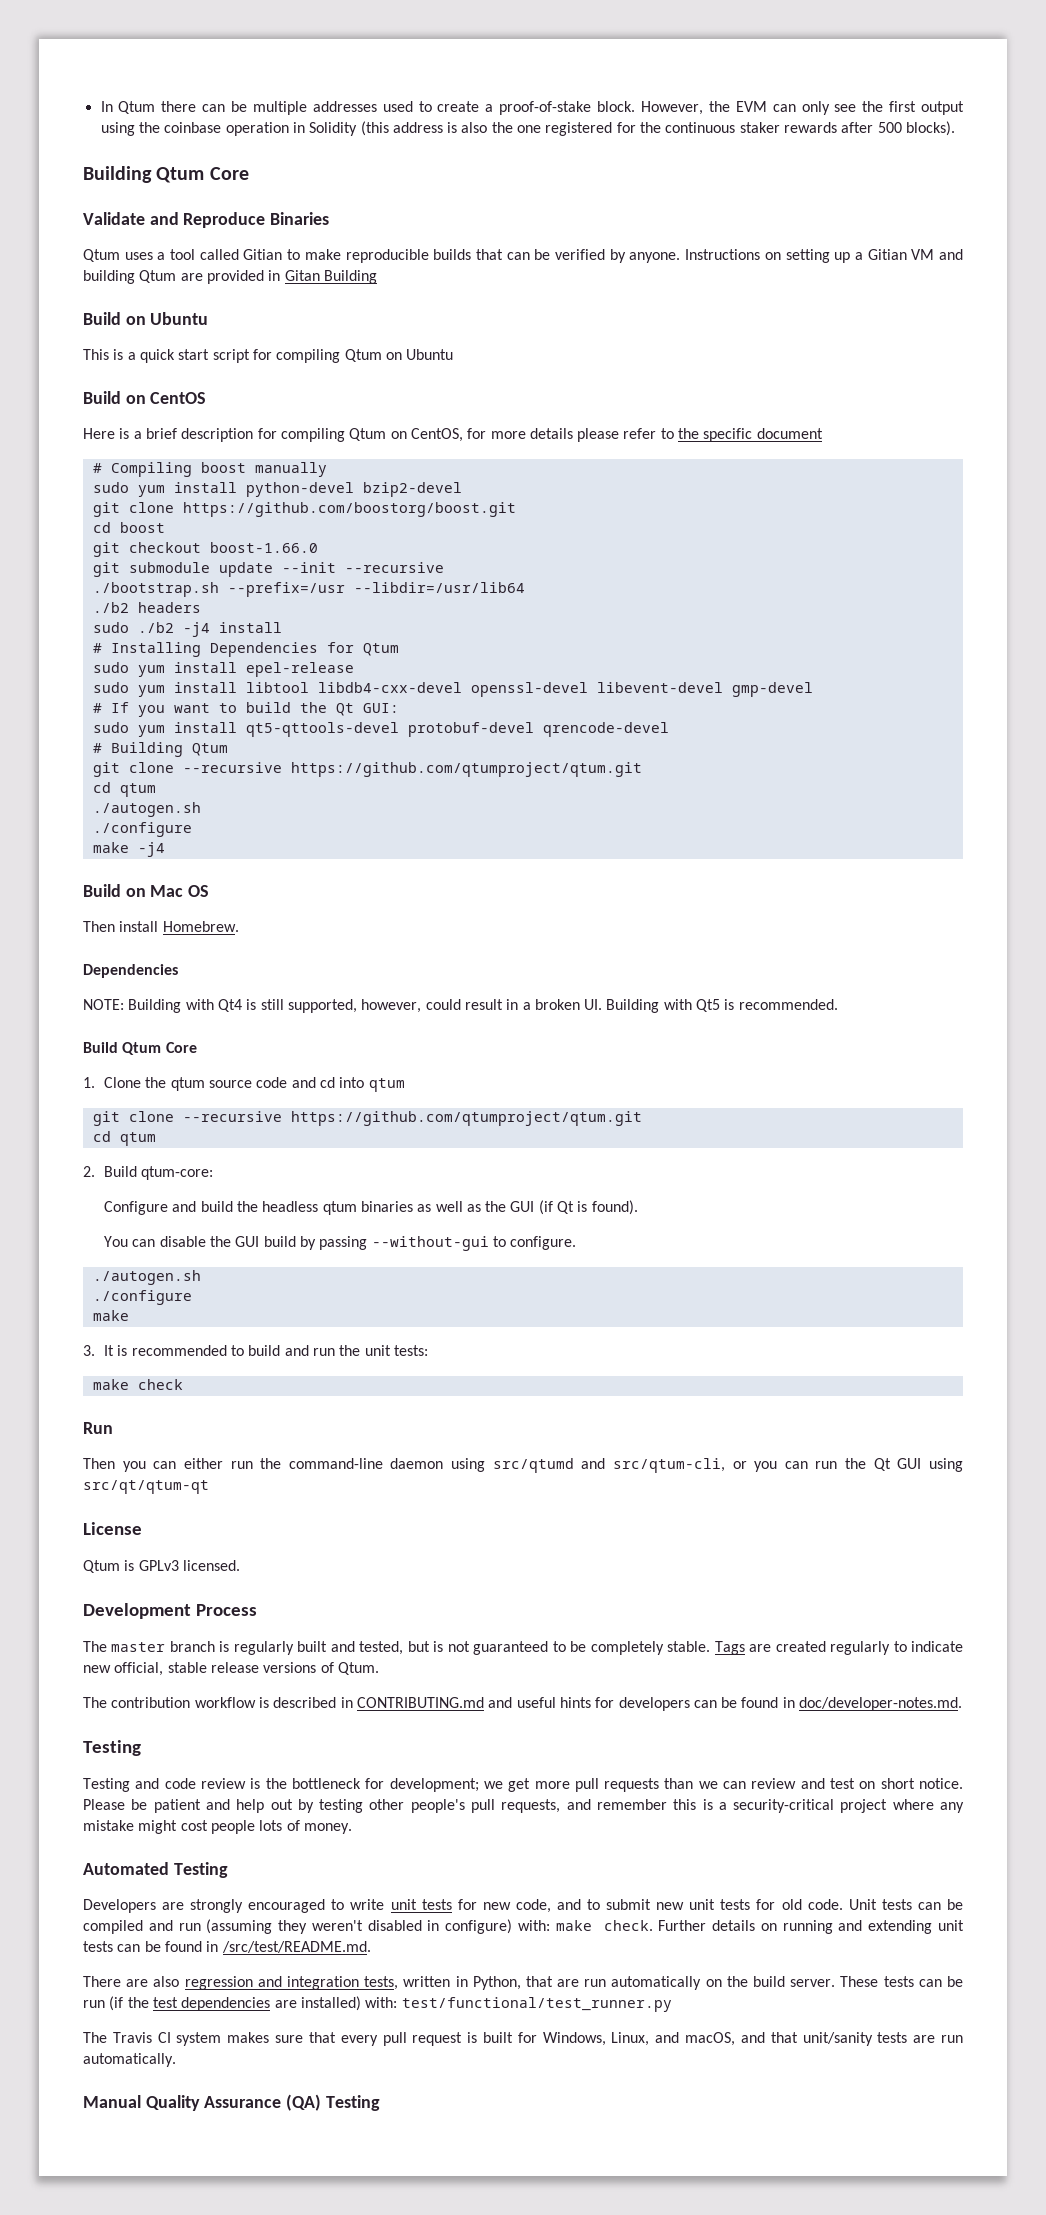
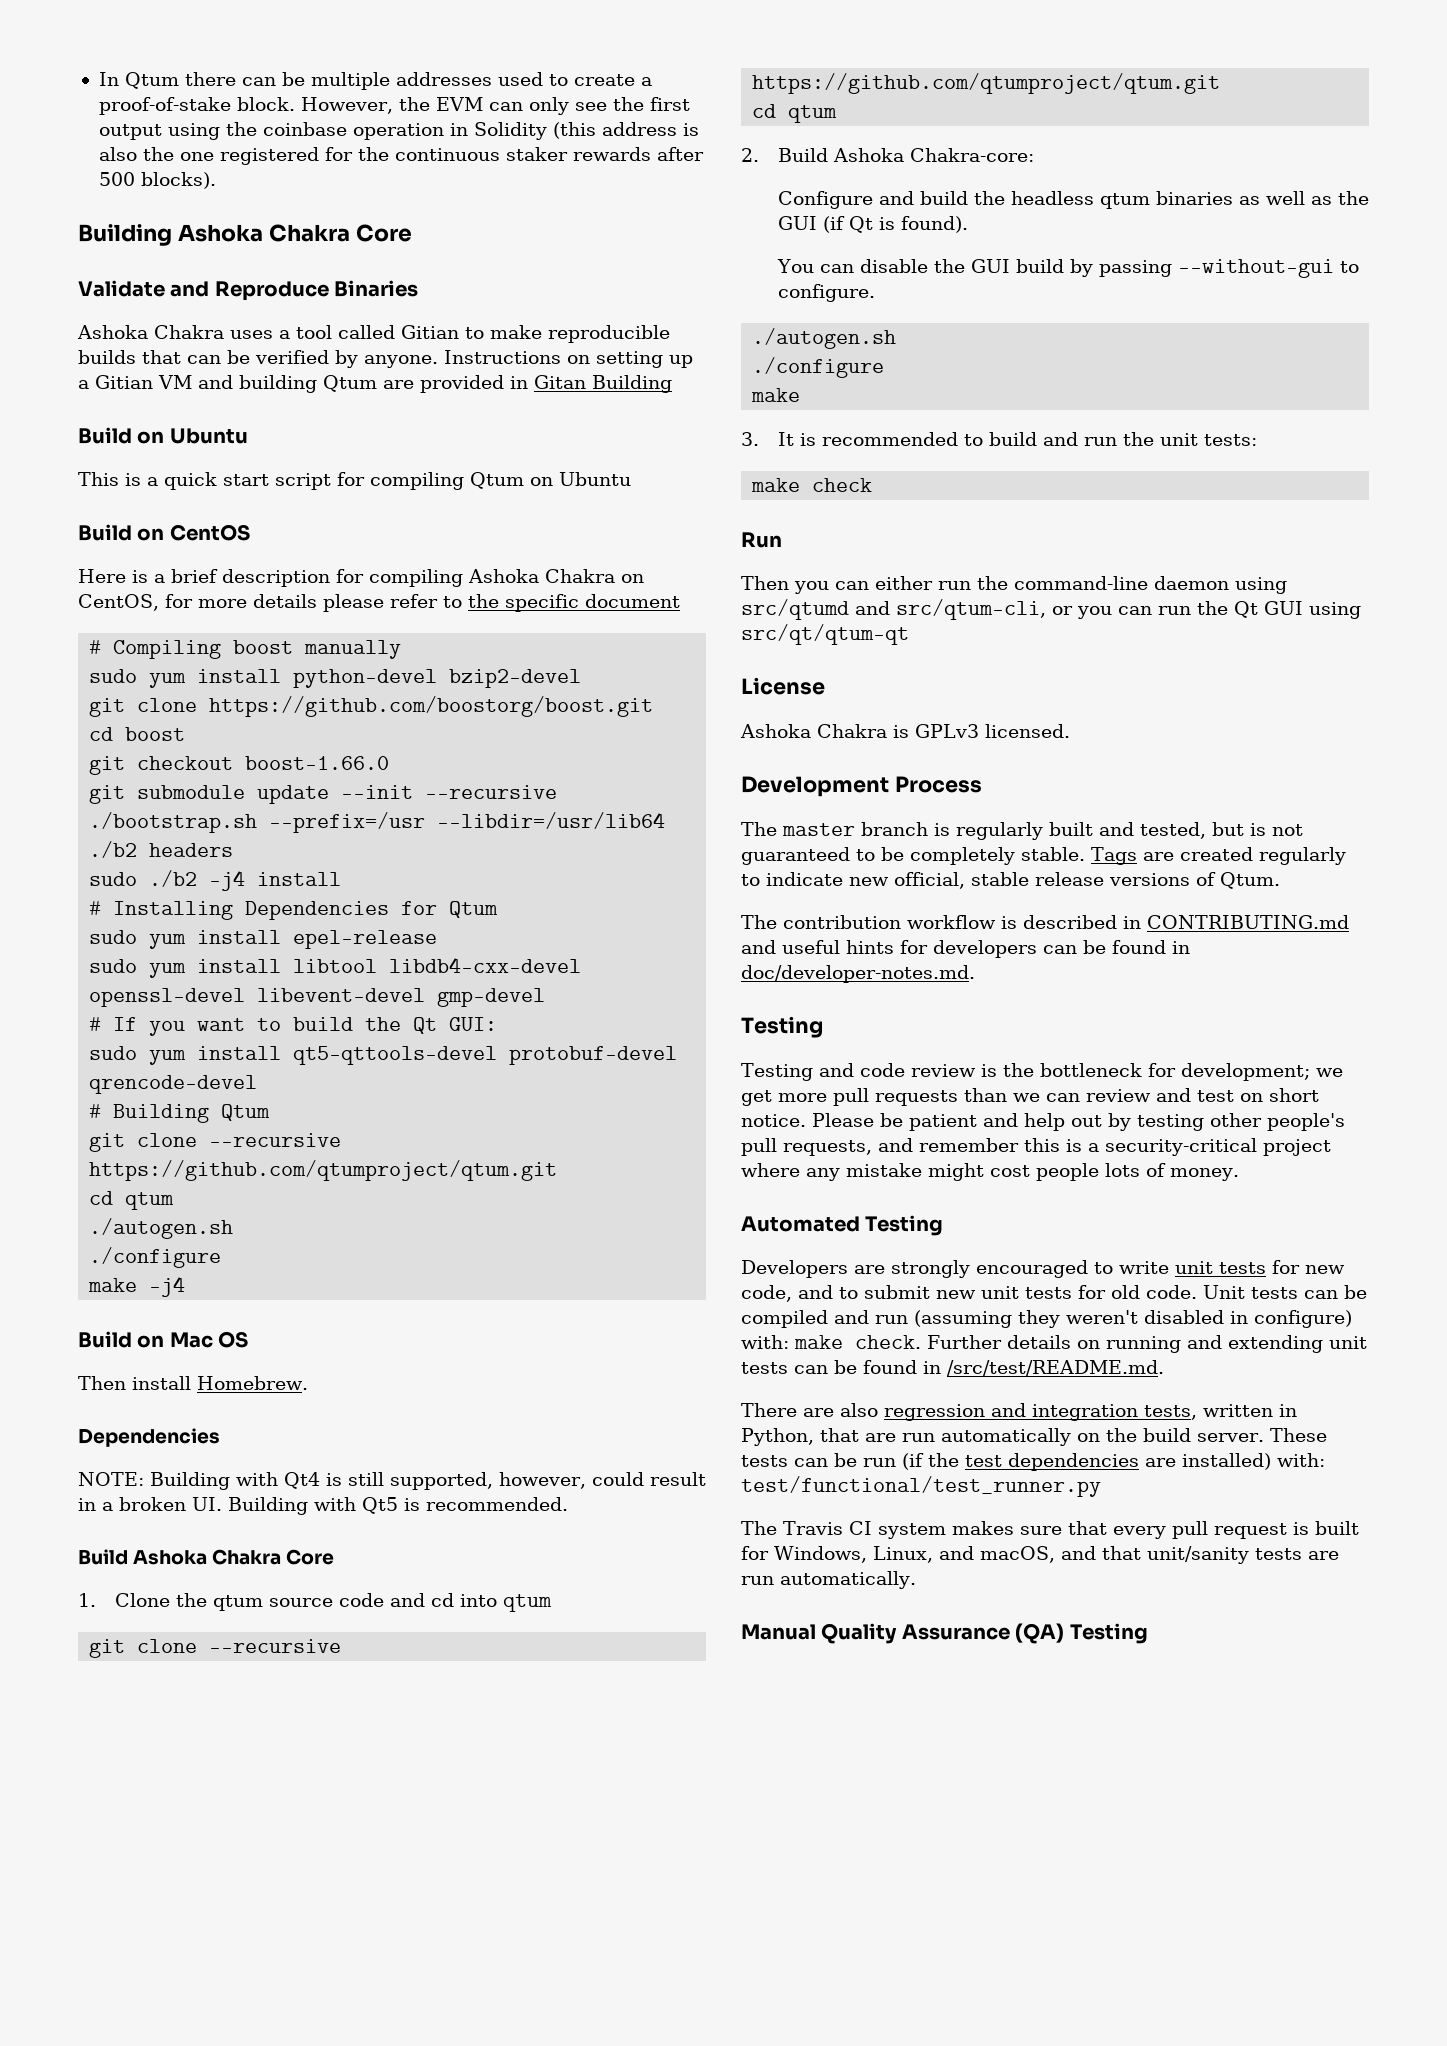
[156,167,205,183] Qtum -> [177,224,350,242] Ashoka Chakra
[83,249,120,262] Qtum -> [77,325,224,339] Ashoka Chakra
[349,428,387,441] Qtum -> [468,569,615,583] Ashoka Chakra
[122,1042,162,1055] Qtum -> [133,1549,282,1565] Ashoka Chakra
[141,1166,214,1180] qtum-core: -> [832,148,1034,162] Ashoka Chakra-core:
[83,1560,120,1573] Qtum -> [740,724,887,738] Ashoka Chakra

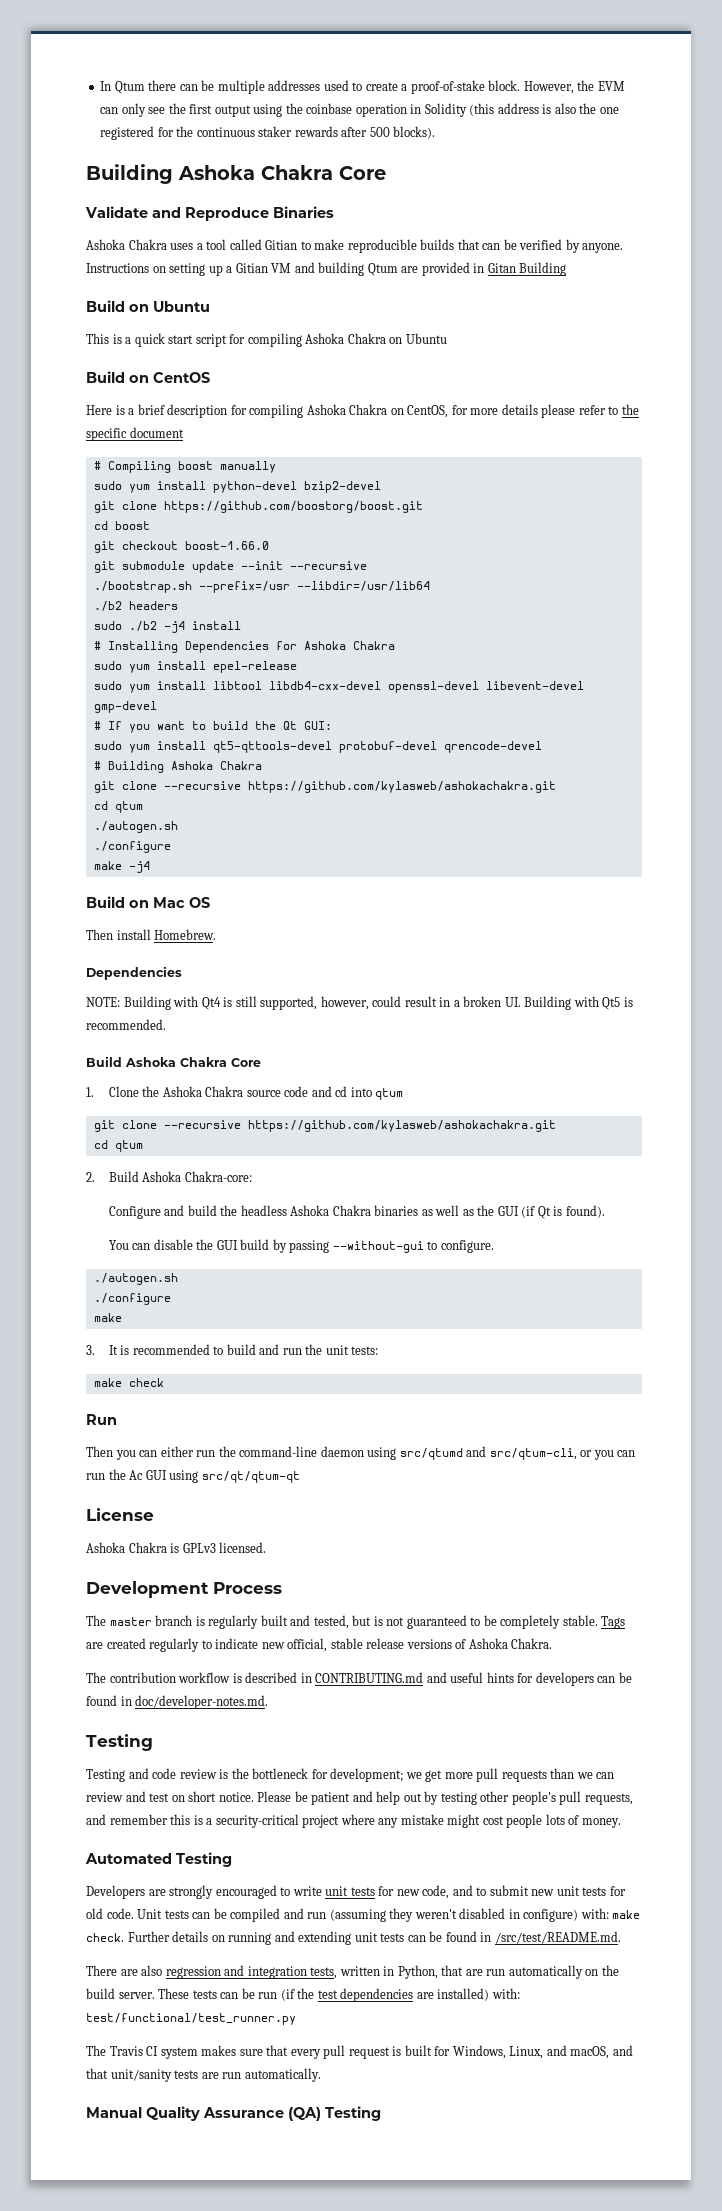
[470,472,524,489] Qtum -> [305,333,386,344] Ashoka Chakra
[449,901,499,918] Qtum -> [303,641,395,650] Ashoka Chakra
[221,1104,271,1121] [89,1133,342,1152] [89,1160,558,1181] Qtum // git clone --recursive https://github.com/qtumproject/qtum.git -> [170,761,262,770] [93,781,556,793] Ashoka Chakra // git clone --recursive https://github.com/kylasweb/ashokachakra.git
[212,1595,263,1611] qtum -> [162,1086,244,1097] Ashoka Chakra
[752,73,1221,94] https://github.com/qtumproject/qtum.git -> [247,1120,556,1132] https://github.com/kylasweb/ashokachakra.git
[1099,193,1150,209] qtum -> [290,1205,371,1216] Ashoka Chakra
[1234,601,1258,618] Qt -> [129,1470,144,1480] Ac
[1220,872,1280,889] Qtum. -> [468,1638,553,1649] Ashoka Chakra.

